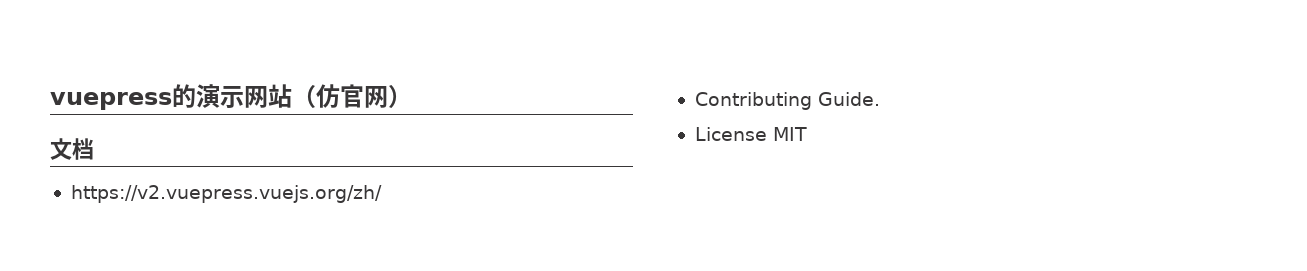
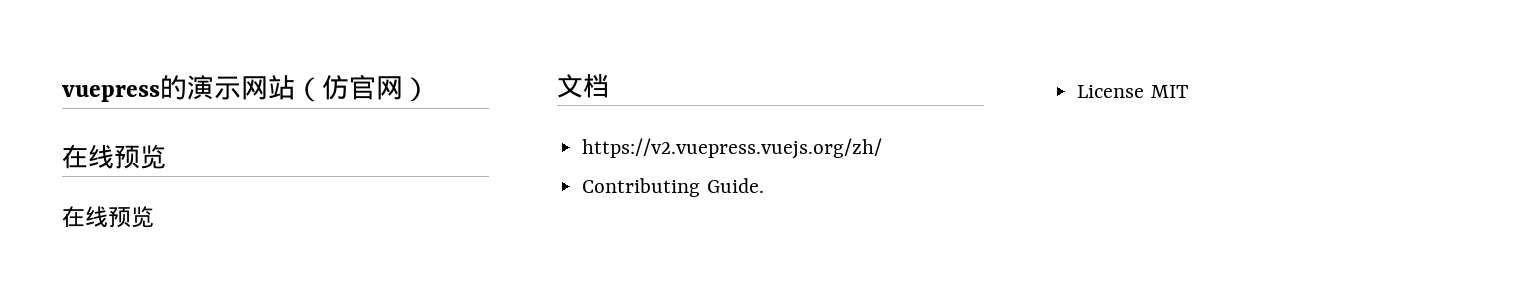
(412, 96) none -> [62,144,166,169] [62,206,154,228] // 在线预览 // 在线预览

